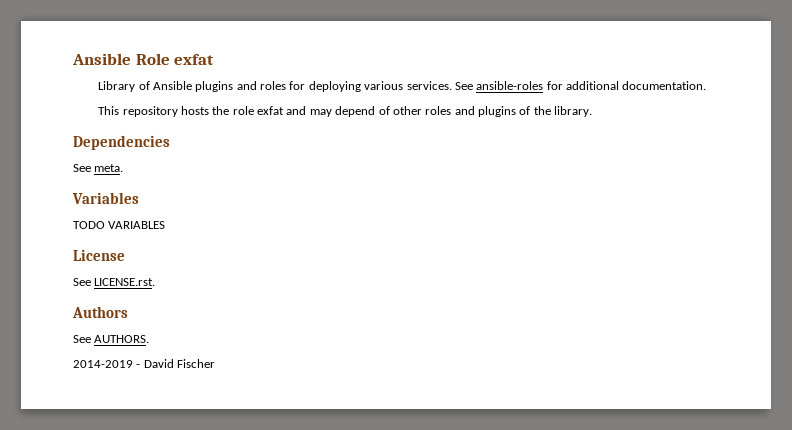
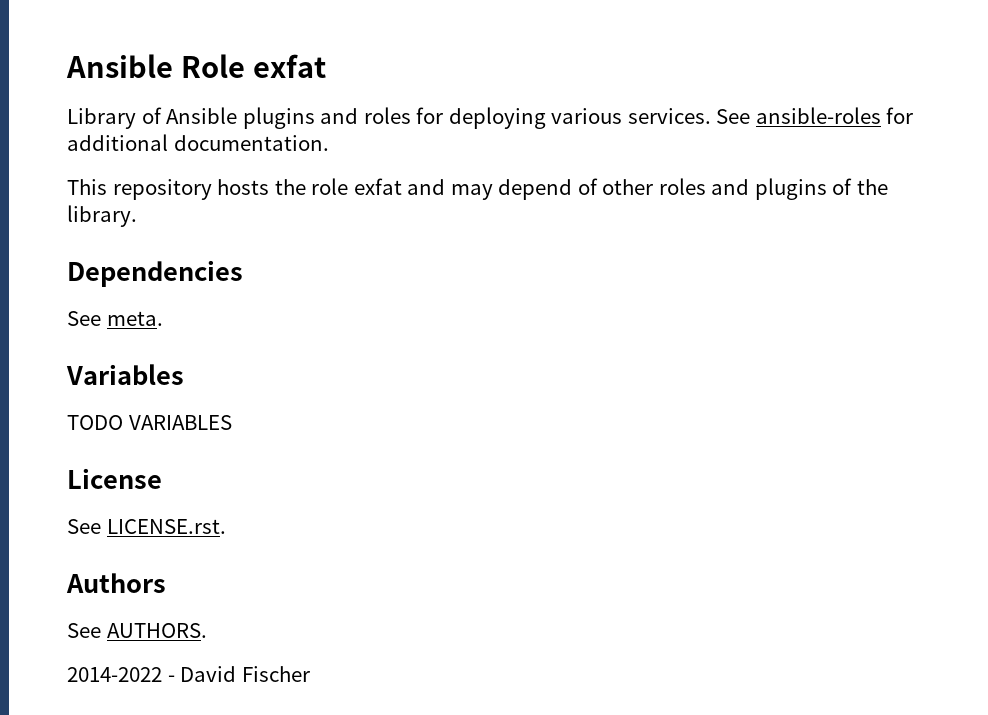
[73,360,133,368] 2014-2019 -> [67,667,162,682] 2014-2022

